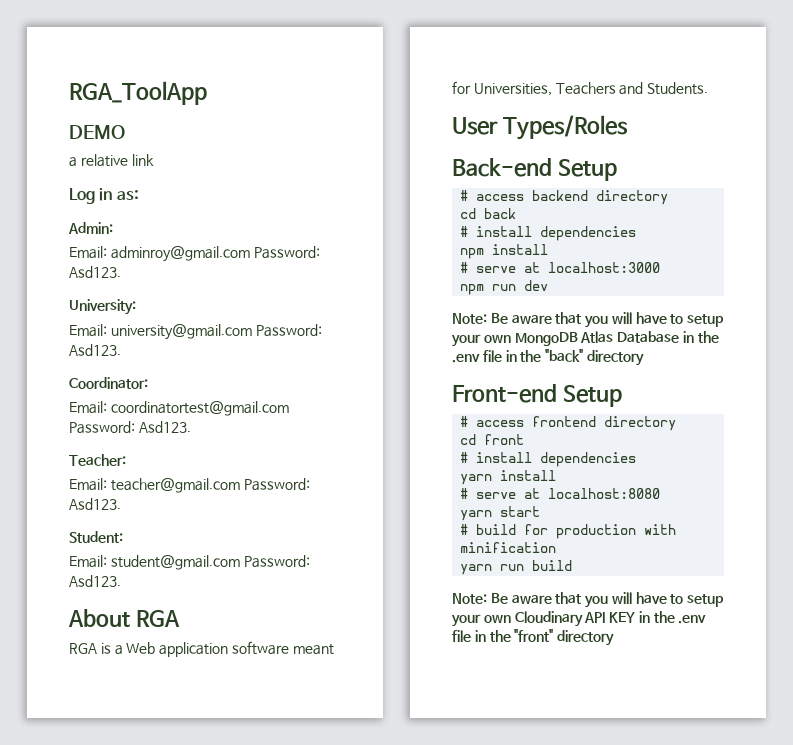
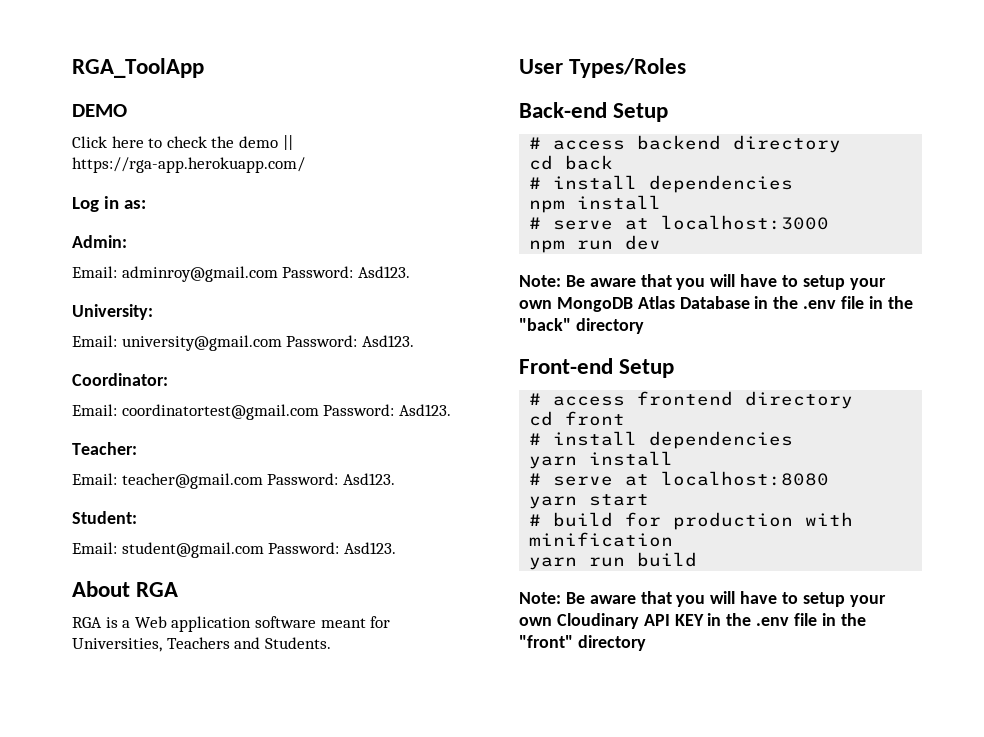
[69,154,154,167] a relative link -> [72,135,293,150] [72,157,305,173] Click here to check the demo || https://rga-app.herokuapp.com/

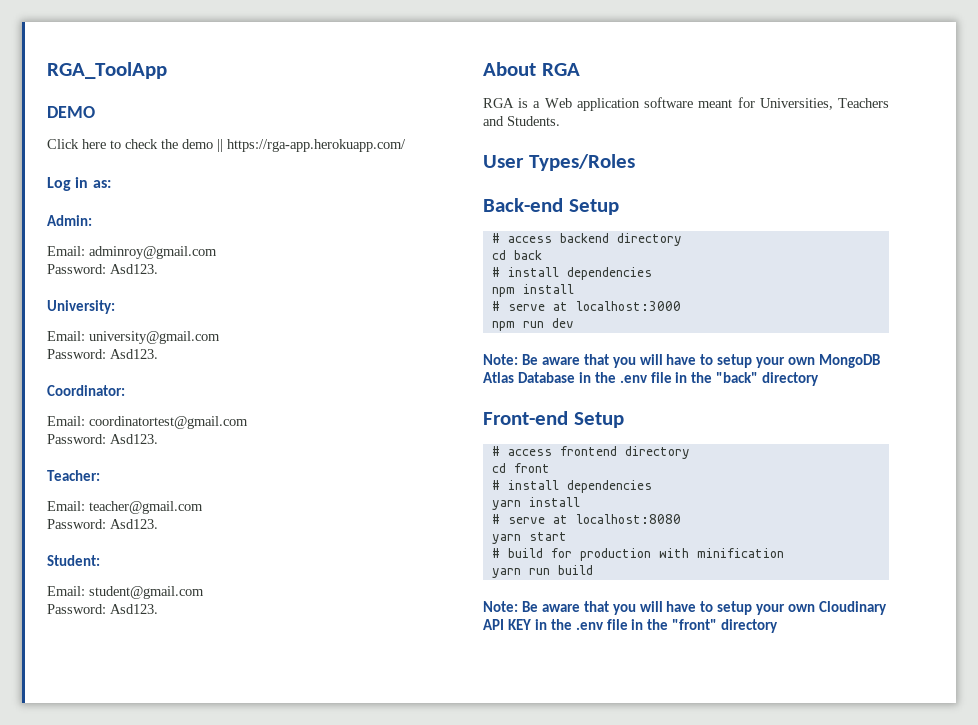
(278, 274) none -> (217, 252) //
(282, 343) none -> (220, 337) //
(319, 412) none -> (248, 422) //
(263, 481) none -> (203, 507) //
(264, 550) none -> (204, 592) //

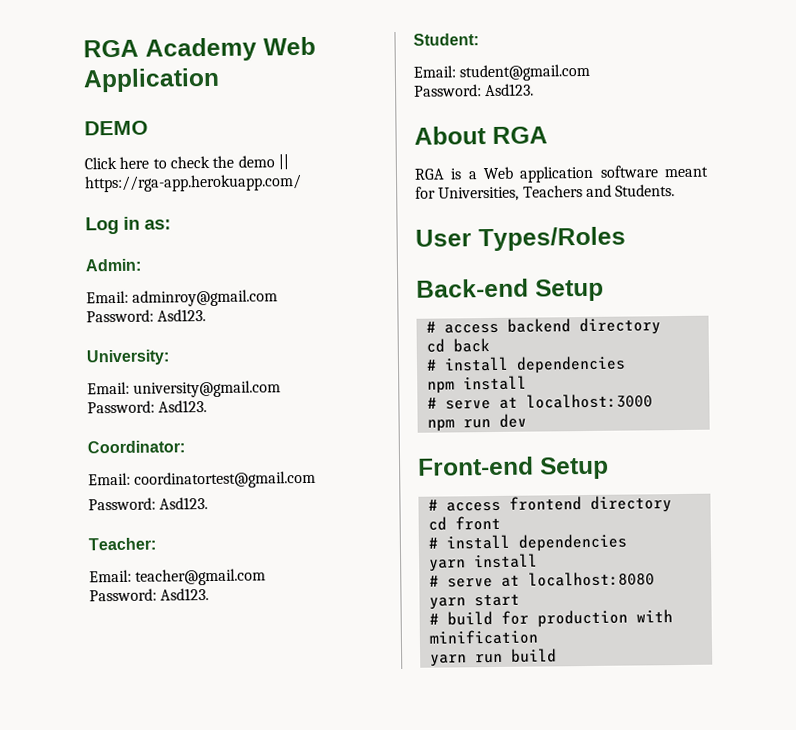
[47,62,167,79] RGA_ToolApp -> [83,36,316,62] [83,67,220,93] RGA Academy Web Application
[483,354,881,368] [483,372,820,386] // Note: Be aware that you will have to setup your own MongoDB Atlas Database in the .env file in the "back" directory -> (527, 420) none
[483,601,888,615] [483,619,779,633] // Note: Be aware that you will have to setup your own Cloudinary API KEY in the .env file in the "front" directory -> (557, 655) none

